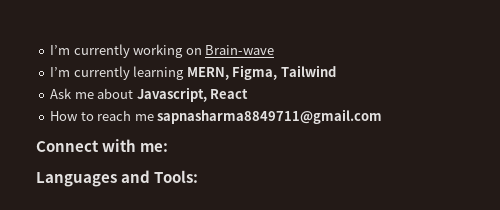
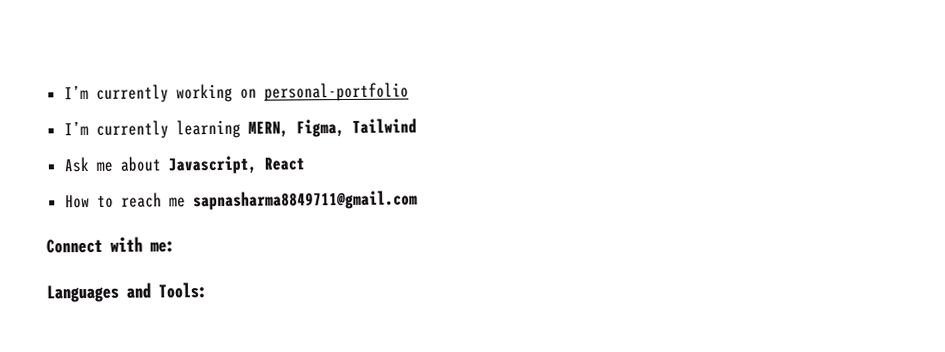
[205,45,275,55] Brain-wave -> [263,82,409,102] personal-portfolio

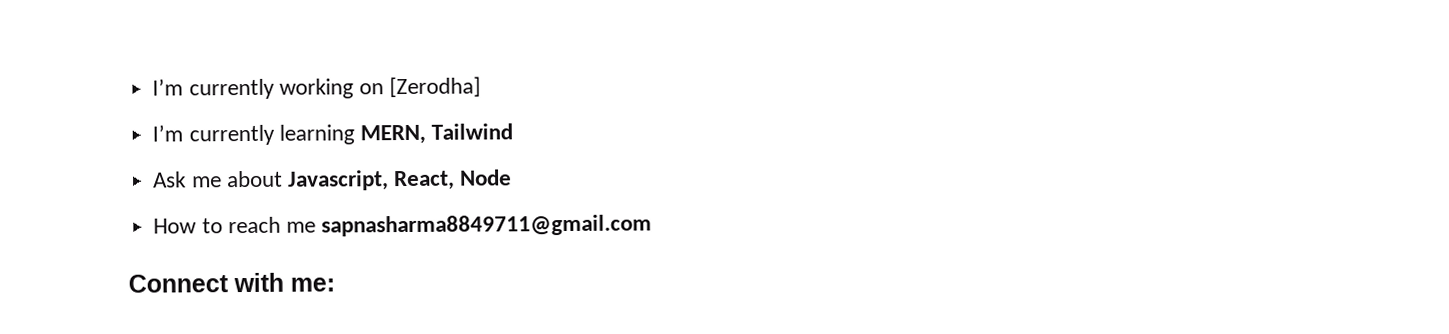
[263,82,409,102] personal-portfolio -> [389,76,482,98] [Zerodha]
[295,119,345,138] Figma, -> (426, 134) none
[263,157,305,171] React -> [394,169,513,191] React, Node
[46,282,207,303] // Languages and Tools: -> (335, 284) none

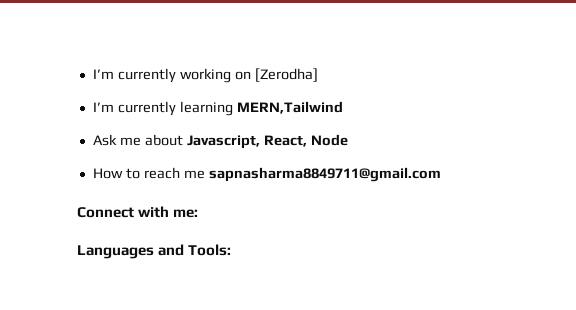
[359,123,514,145] MERN, Tailwind -> [236,101,343,114] MERN,Tailwind
(335, 284) none -> [77,244,232,259] // Languages and Tools:

